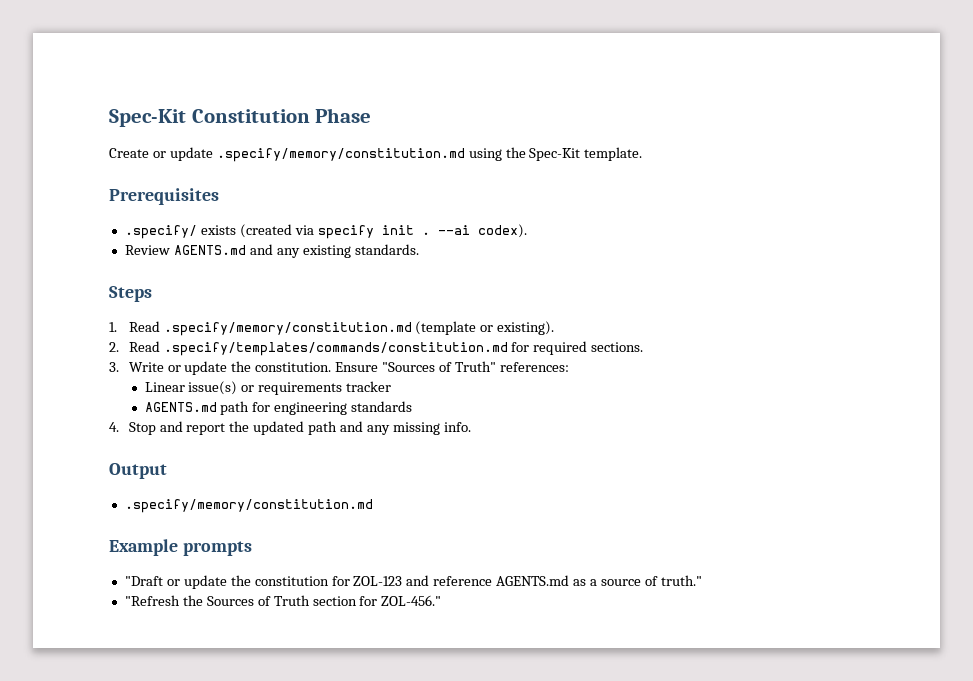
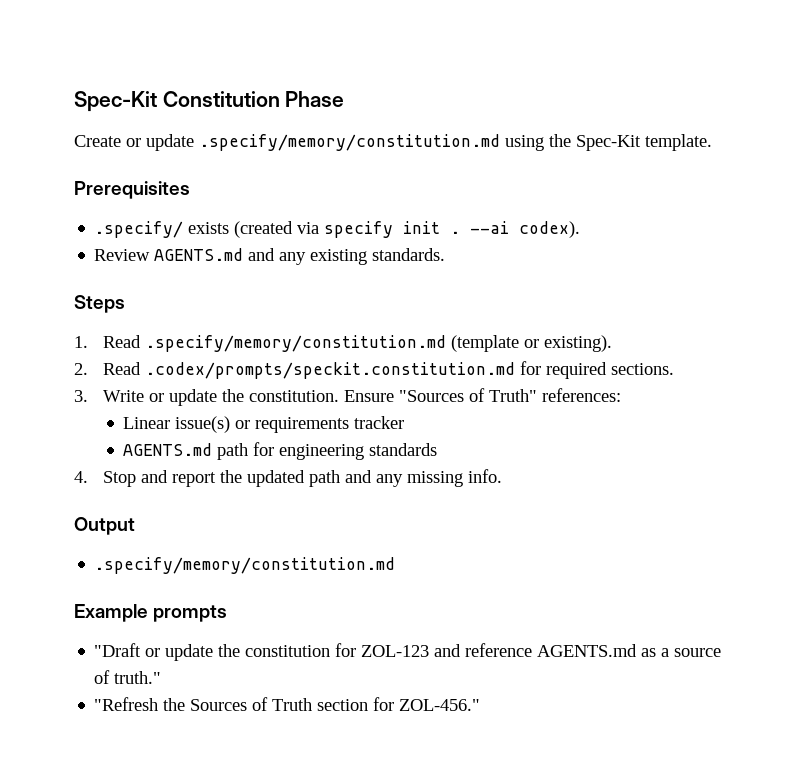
[163,342,508,356] .specify/templates/commands/constitution.md -> [144,362,515,379] .codex/prompts/speckit.constitution.md

